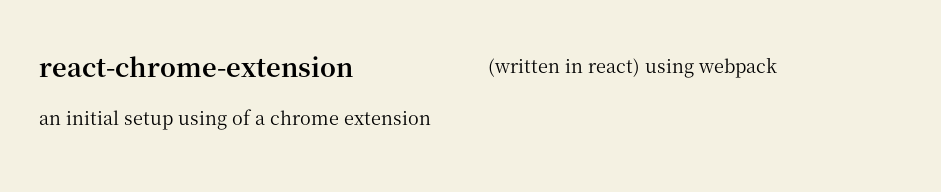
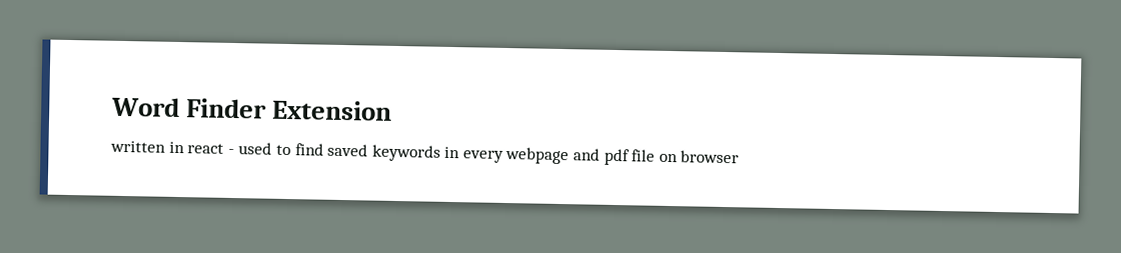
[39,56,353,77] [39,109,431,130] [488,57,777,78] react-chrome-extension // an initial setup using of a chrome extension (written in react) using webpack -> [111,96,393,121] [110,140,740,166] Word Finder Extension // written in react - used to find saved keywords in every webpage and pdf file on browser

